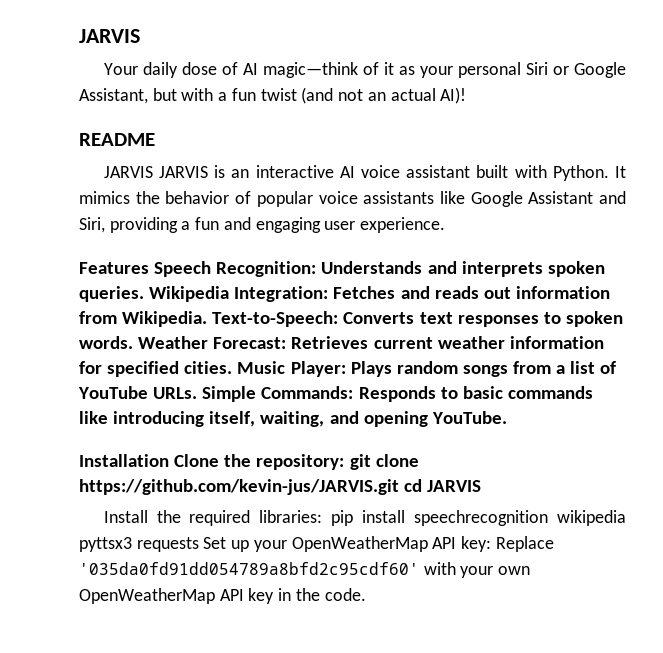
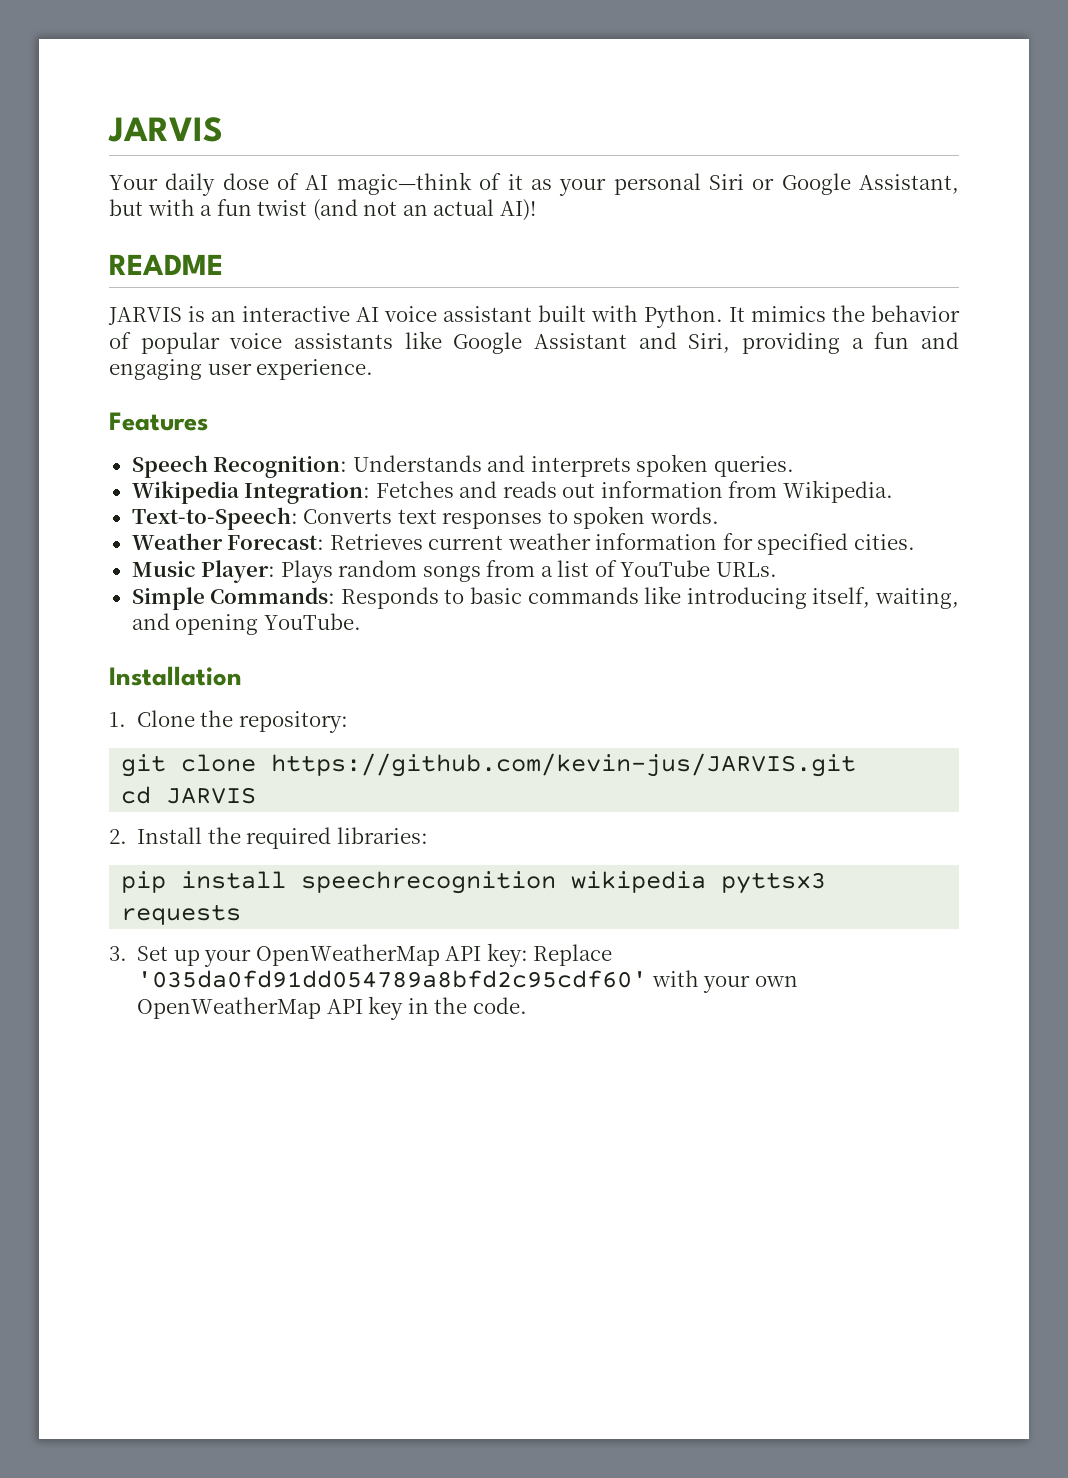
[158,166,208,178] JARVIS -> (182, 316) none
(149, 268) none -> (208, 421) //
(144, 294) none -> (794, 466) //
(208, 319) none -> (893, 491) //
(133, 342) none -> (719, 515) //
(233, 367) none -> (915, 542) //
(198, 393) none -> (777, 569) //
(169, 460) none -> [109,712,126,727] // 1.
(345, 462) none -> (349, 722) //
(399, 487) none -> (857, 765) //
(482, 486) none -> [109,829,127,844] 2.
(323, 516) none -> (428, 835) //
(199, 544) none -> [109,946,127,961] // 3.

